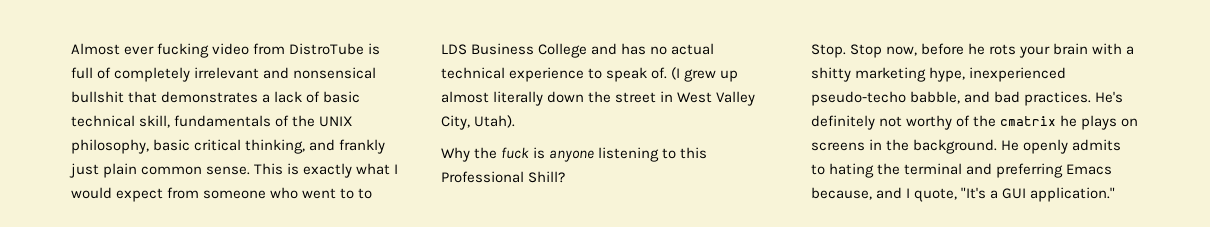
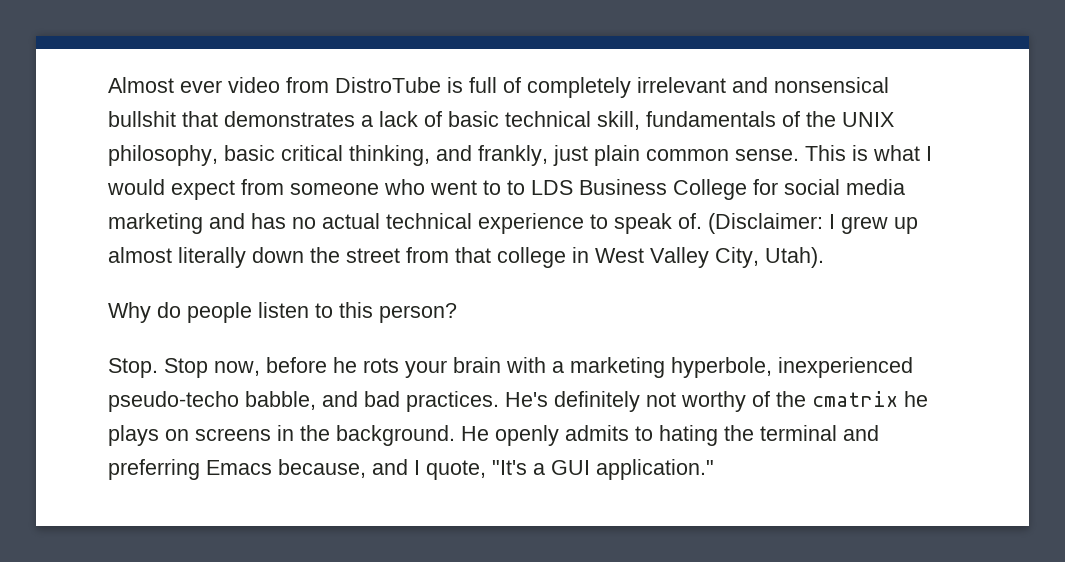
[157,43,210,58] fucking -> (222, 86) none
[339,139,386,154] frankly -> [478,145,548,166] frankly,
[303,163,353,178] exactly -> (868, 153) none
(588, 50) none -> [753,179,905,195] [108,213,203,234] for social media marketing
[671,67,681,80] (I -> [708,213,835,234] (Disclaimer: I
(657, 97) none -> [406,247,566,268] from that college
[474,147,708,162] [441,171,566,183] the fuck is anyone listening to this Professional Shill? -> [157,302,457,323] do people listen to this person?
[811,67,966,82] shitty marketing hype, -> [570,357,772,378] marketing hyperbole,

